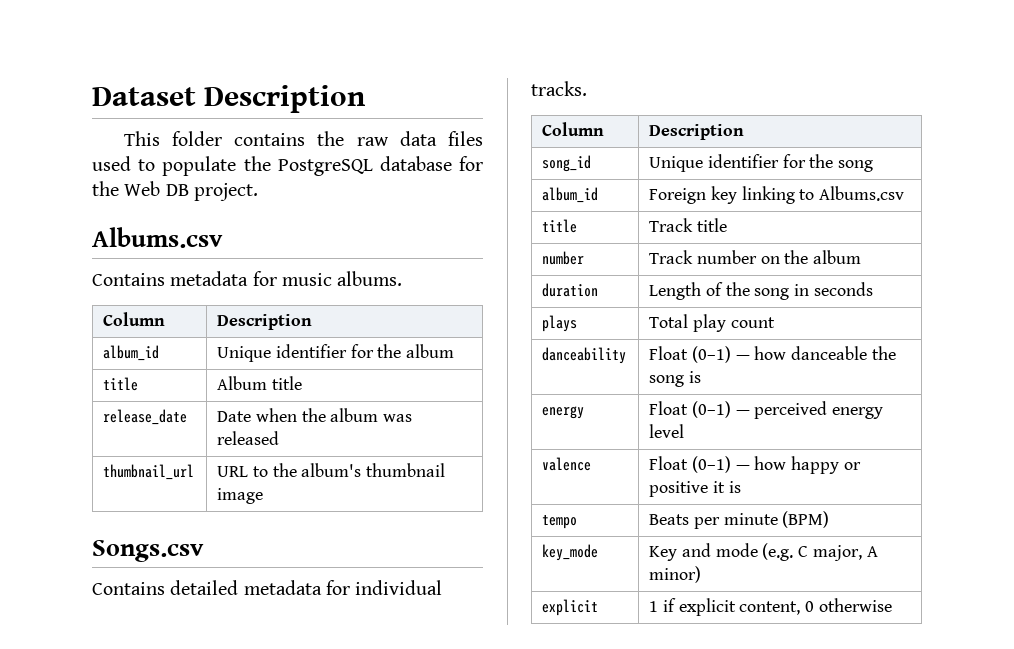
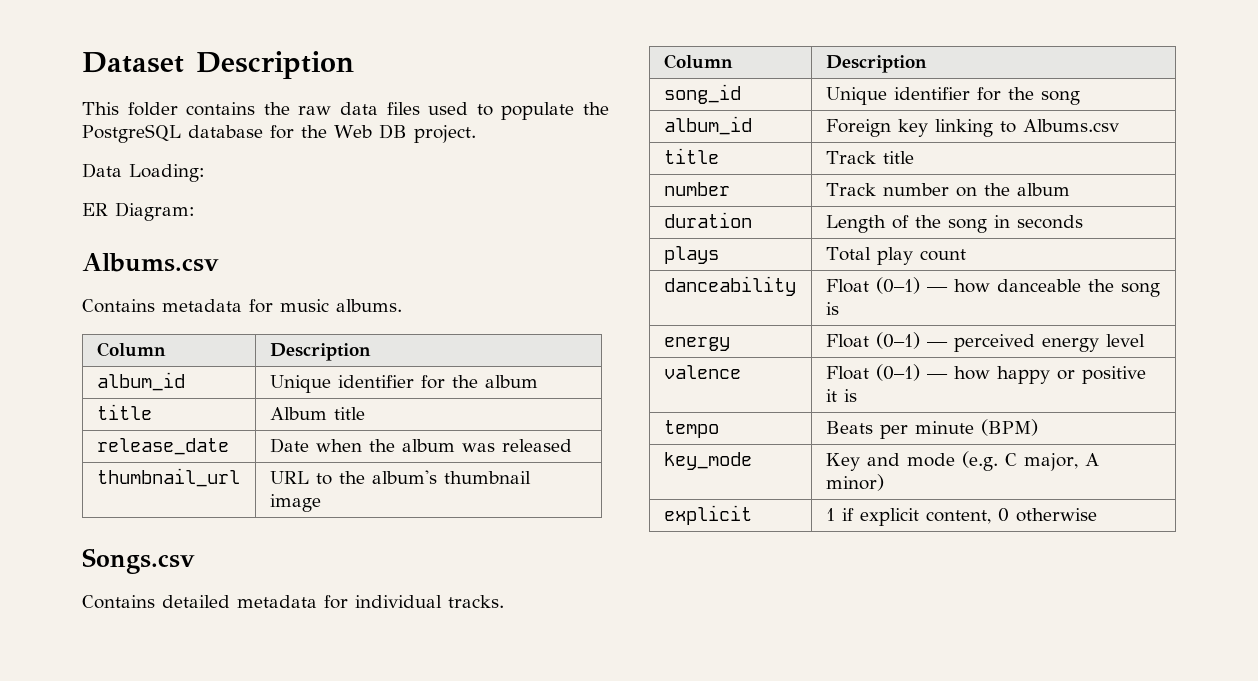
(258, 192) none -> [82,163,205,182] [82,202,195,221] // Data Loading: // ER Diagram:

